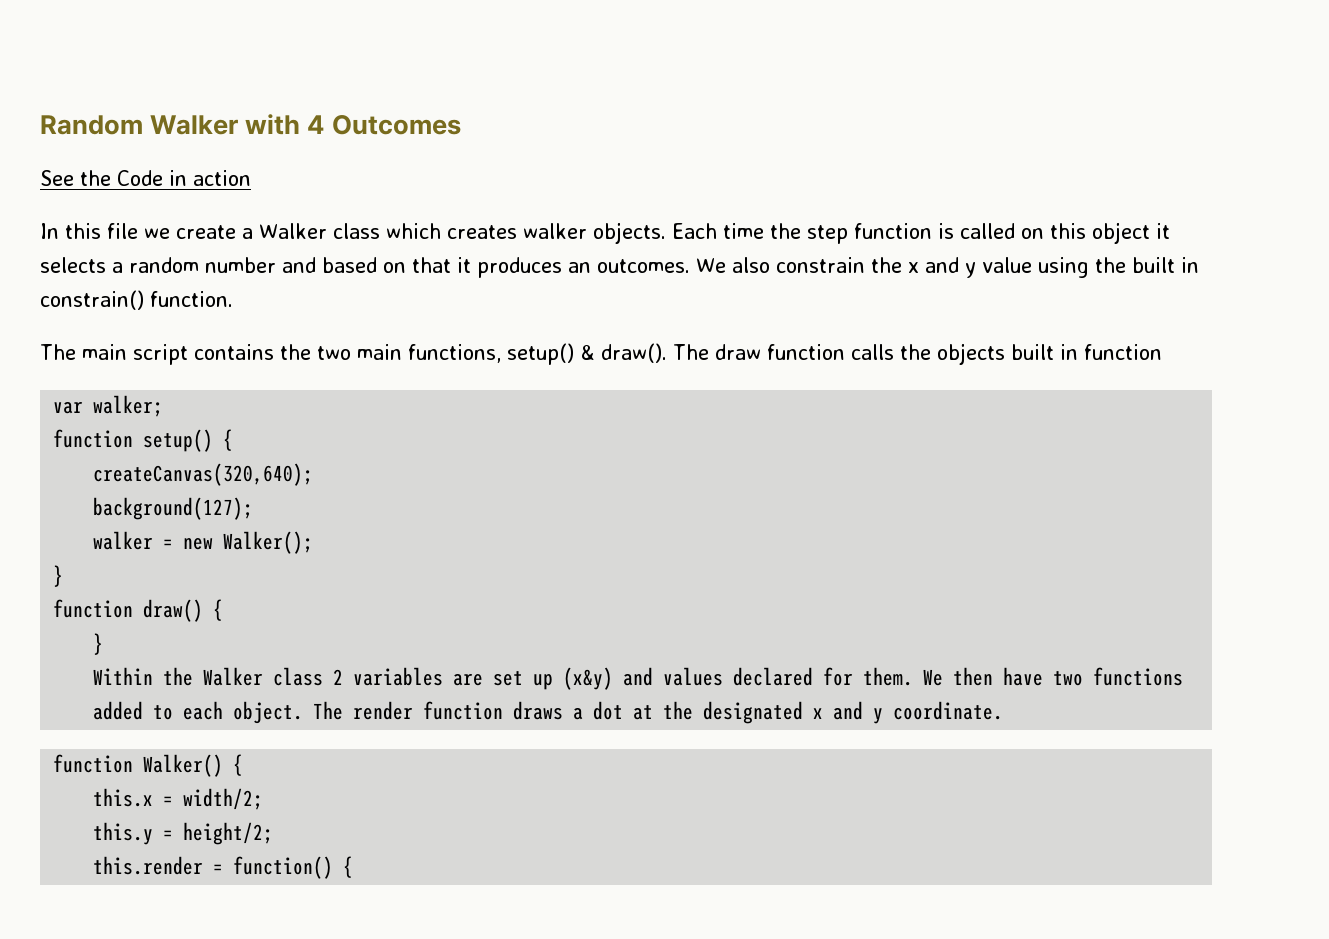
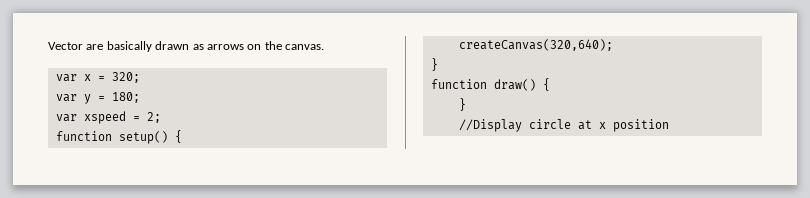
[40,114,461,135] [40,170,251,186] [40,222,1170,244] [40,257,1199,278] [40,290,233,310] [40,343,1162,365] [53,395,164,417] Random Walker with 4 Outcomes // See the Code in action // In this file we create a Walker class which creates walker objects. Each time the step function is called on this object it selects a random number and based on that it produces an outcomes. We also constrain the x and y value using the built in constrain() function. // The main script contains the two main functions, setup() & draw(). The draw function calls the objects built in function // var walker; -> [48,41,324,52] [55,72,140,83] [55,92,140,104] [55,111,161,124] Vector are basically drawn as arrows on the canvas. // var x = 320; // var y = 180; // var xspeed = 2;
[93,497,254,520] [93,531,314,554] // background(127); // walker = new Walker(); -> (613, 45) none
[93,667,1184,690] [93,701,1004,724] [53,754,244,777] [93,788,264,810] [93,822,274,845] [93,856,354,879] Within the Walker class 2 variables are set up (x&y) and values declared for them. We then have two functions added to each object. The render function draws a dot at the designated x and y coordinate. // function Walker() { // this.x = width/2; // this.y = height/2; // this.render = function() { -> [458,119,669,132] //Display circle at x position

